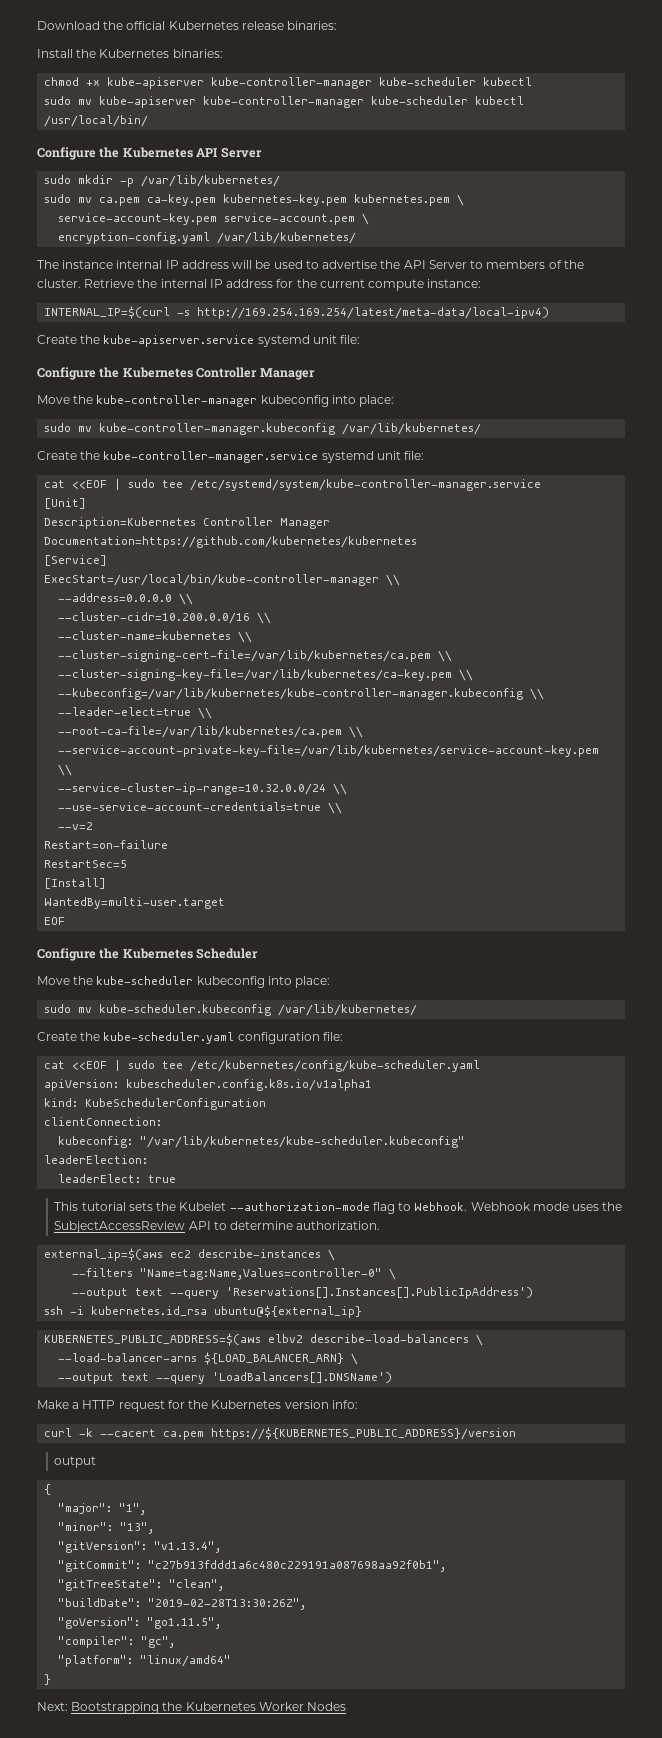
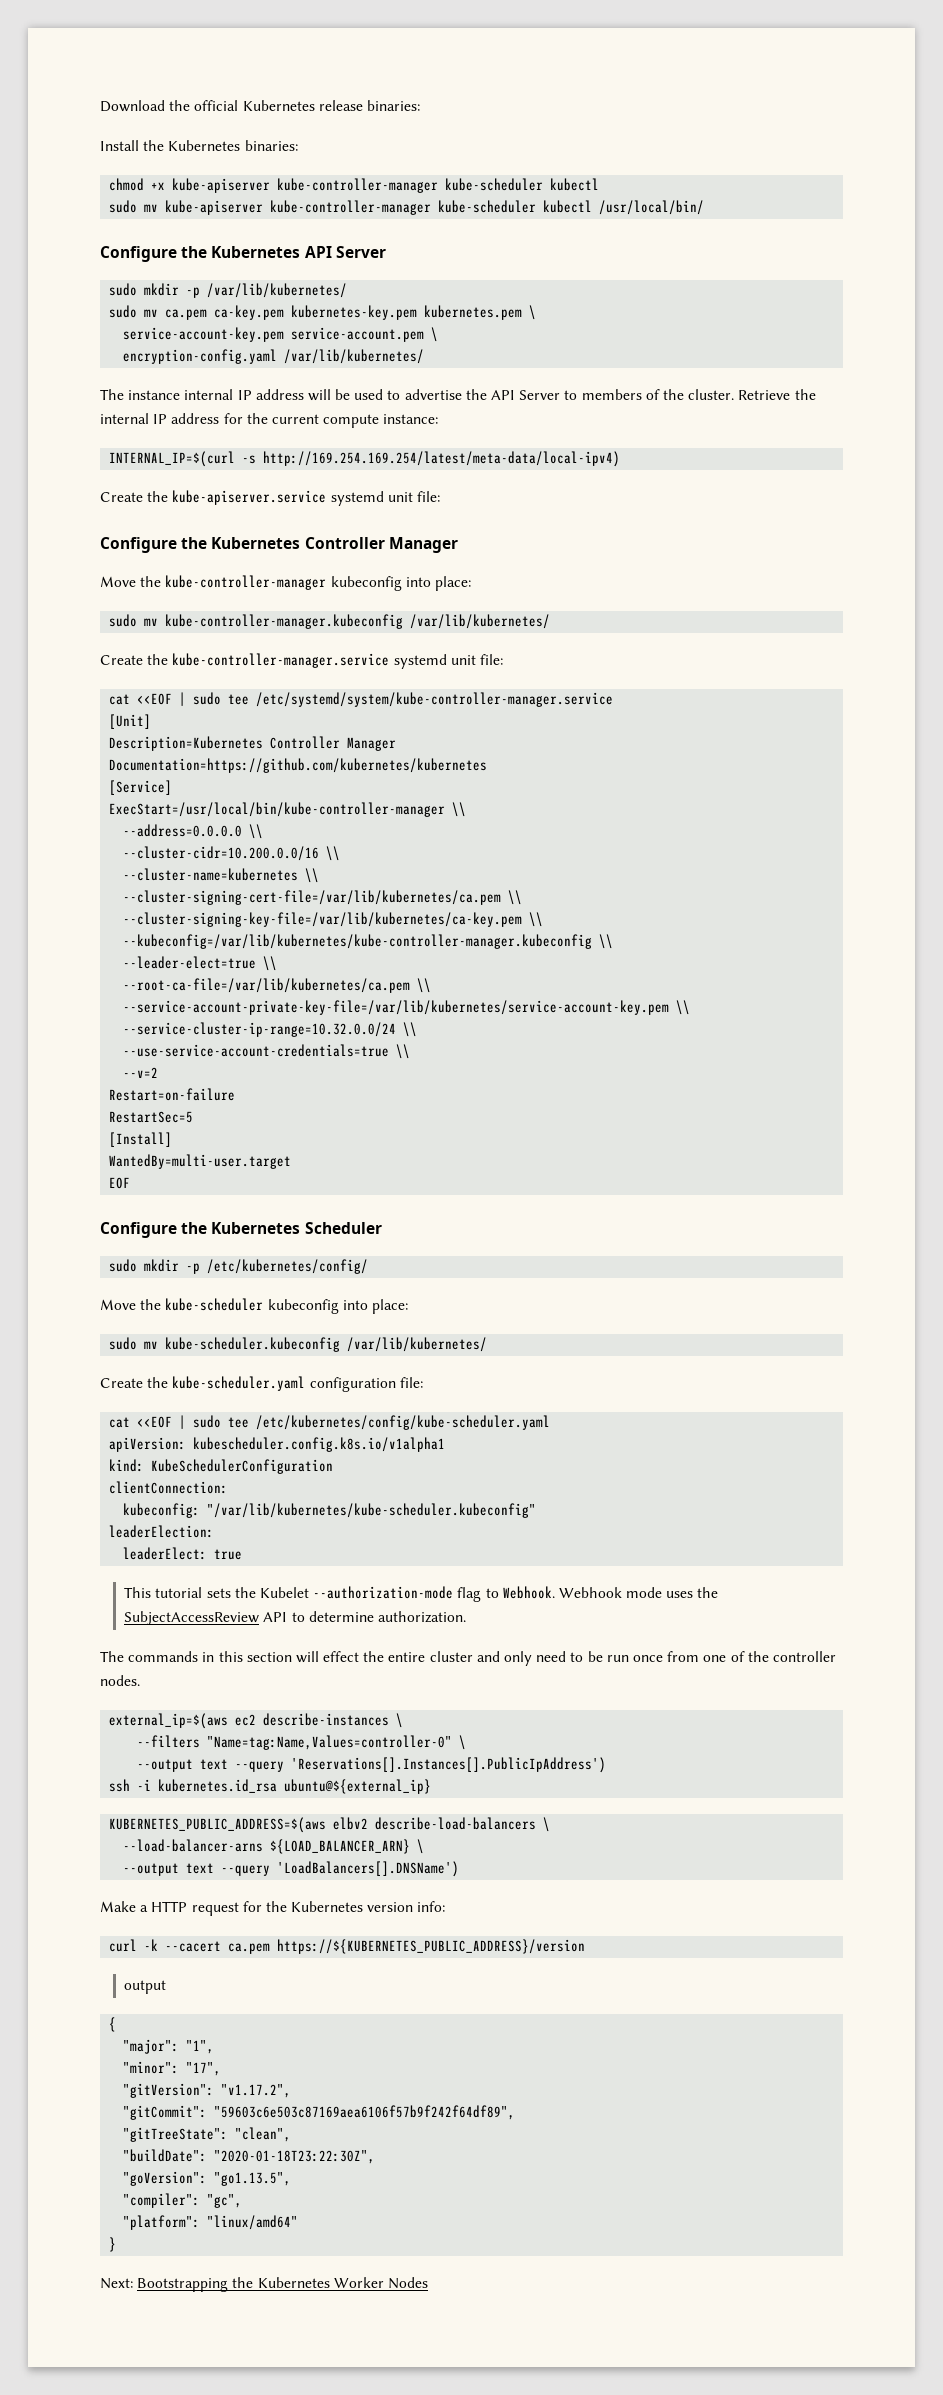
(259, 953) none -> [109,1259,369,1274] // sudo mkdir -p /etc/kubernetes/config/
(381, 1225) none -> [100,1651,836,1666] [100,1675,140,1686] // The commands in this section will effect the entire cluster and only need to be run once from one of the controller nodes.
[120,1522,155,1534] "13", -> [186,2062,222,2076] "17",
[154,1541,222,1553] "v1.13.4", -> [221,2084,292,2098] "v1.17.2",
[148,1560,447,1572] "c27b913fddd1a6c480c229191a087698aa92f0b1", -> [214,2105,516,2120] "59603c6e503c87169aea6106f57b9f242f64df89",
[148,1598,307,1610] "2019-02-28T13:30:26Z", -> [214,2150,376,2164] "2020-01-18T23:22:30Z",
[147,1617,222,1629] "go1.11.5", -> [214,2172,292,2186] "go1.13.5",

